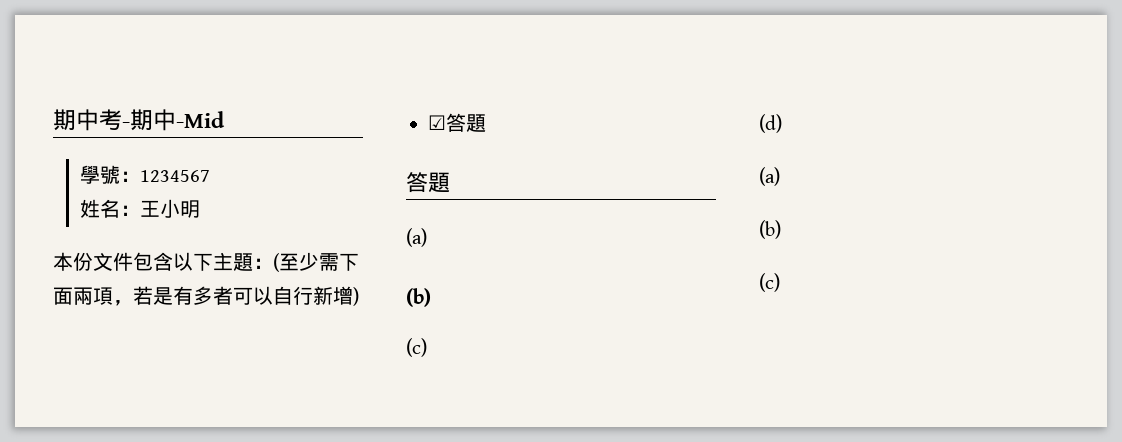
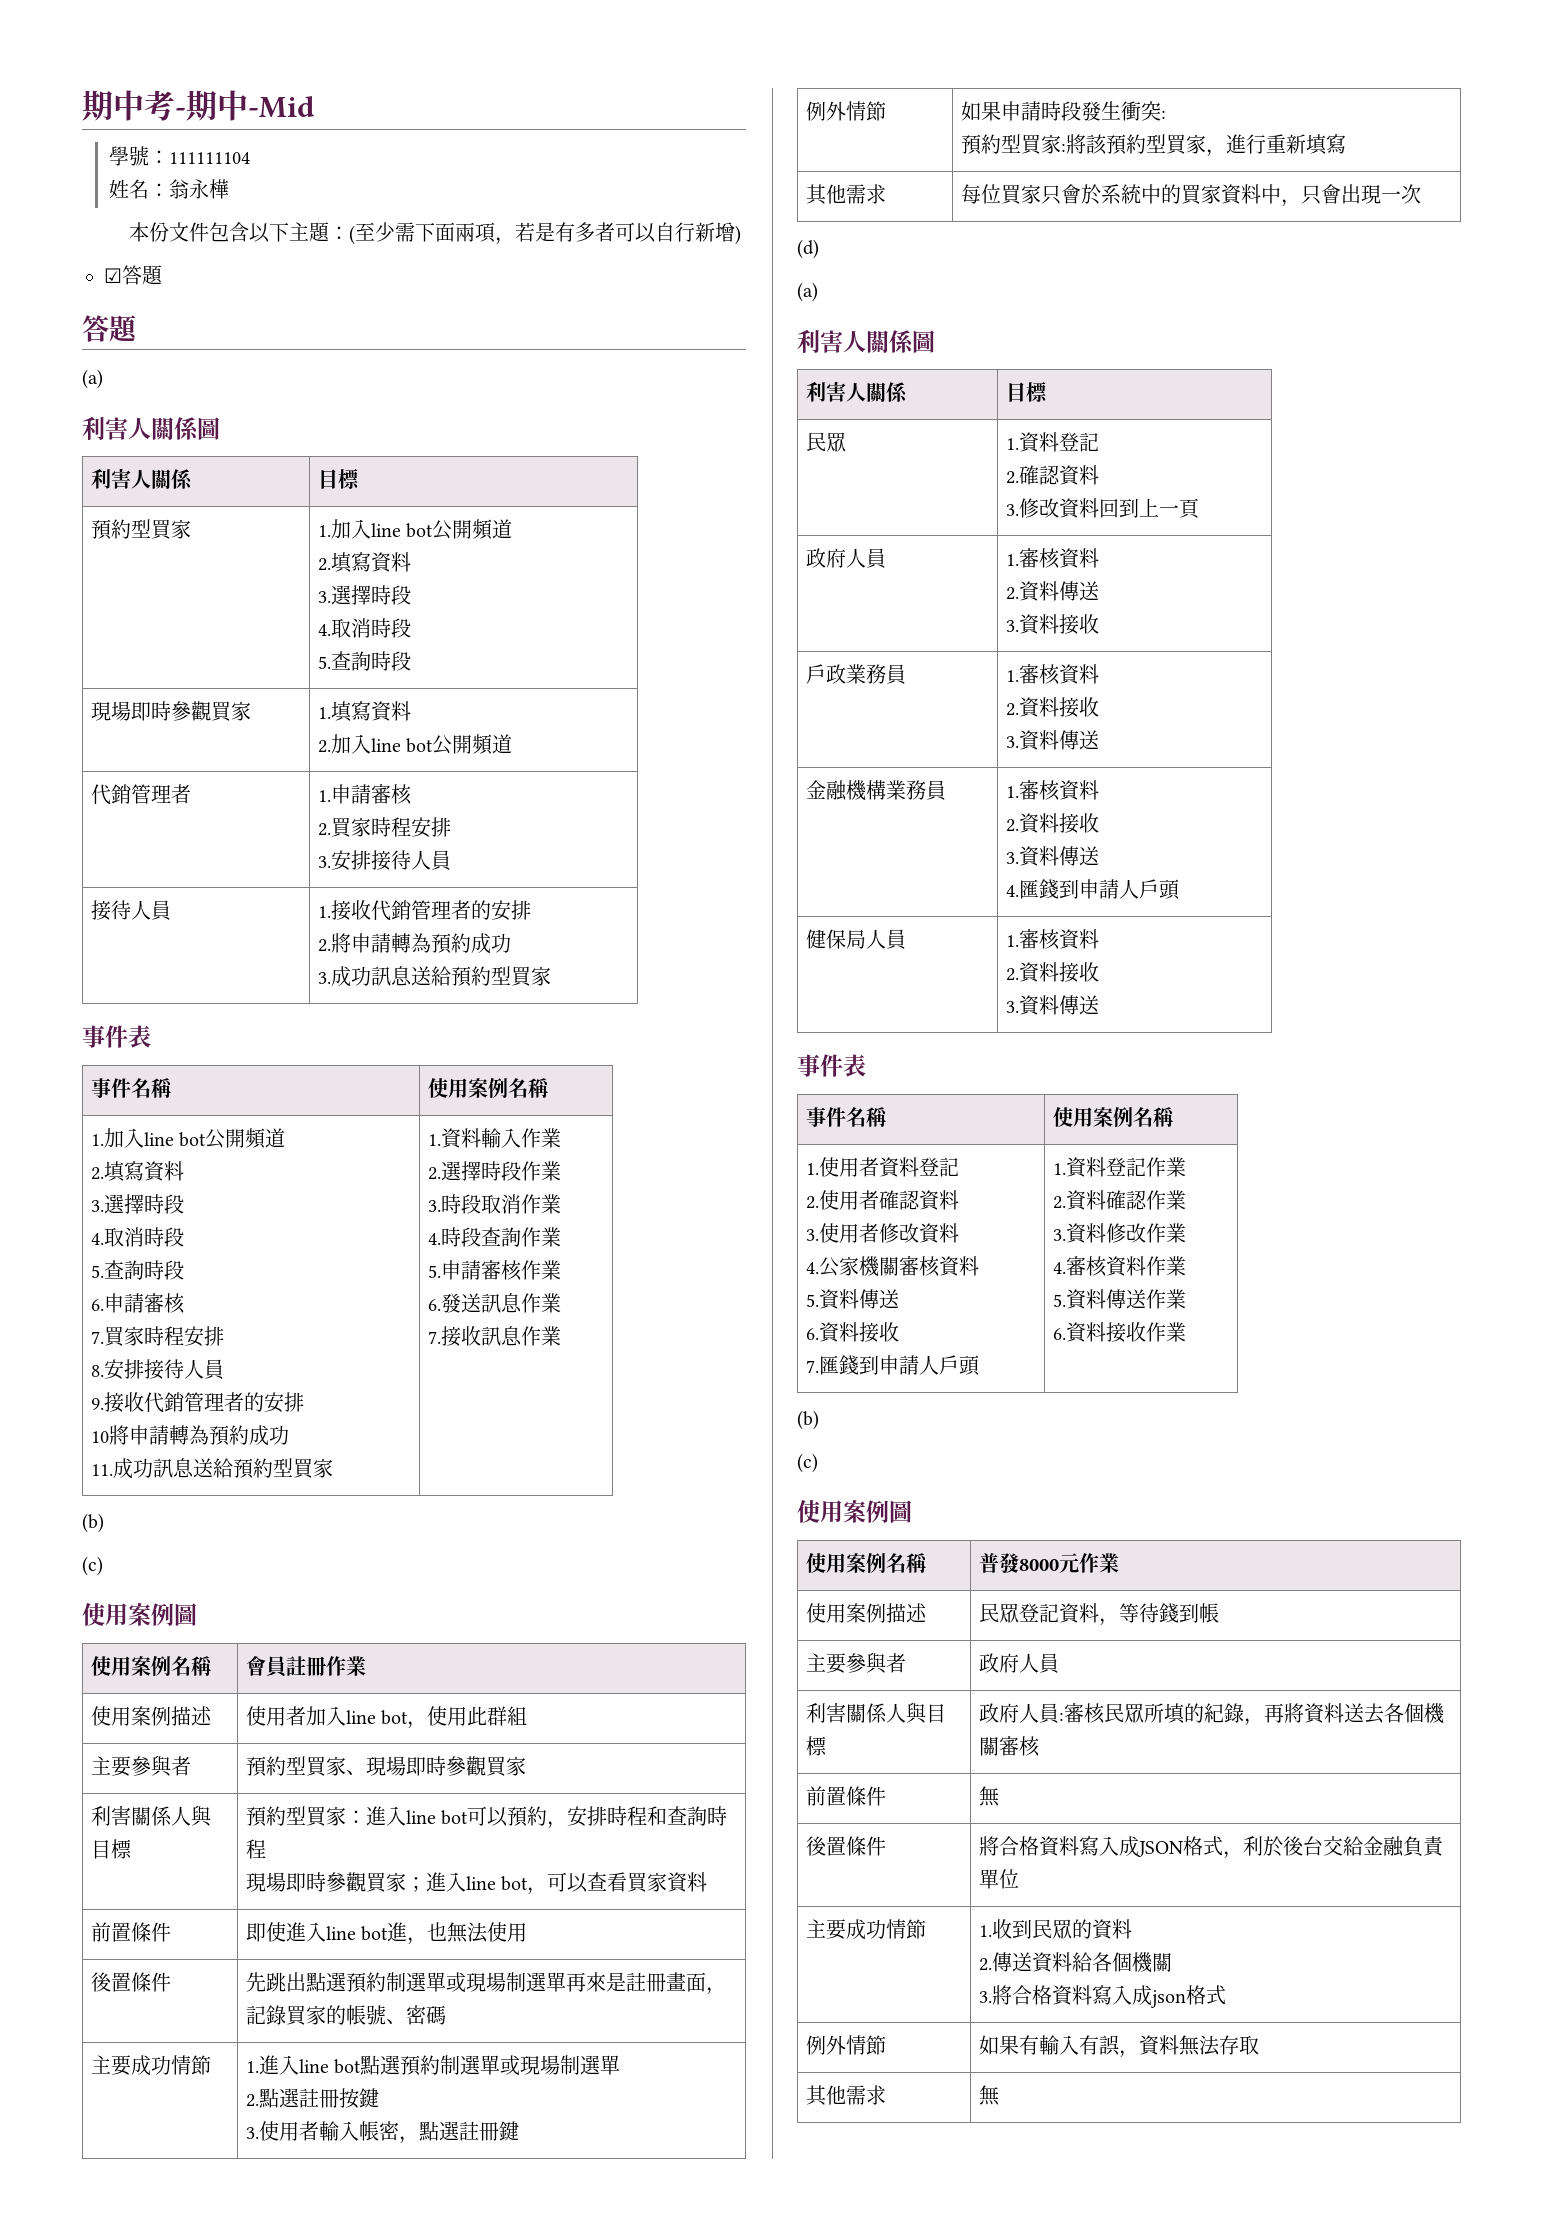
[139,170,210,182] 1234567 -> [169,152,251,164] 111111104
[139,199,200,218] 王小明 -> [169,179,230,199] 翁永樺
[406,288,431,307] [406,338,427,357] [759,114,782,133] [759,167,780,186] [759,220,781,239] [759,273,780,292] (b) // (c) // (d) // (a) // (b) // (c) -> [82,416,220,441] [90,468,193,489] [317,469,360,489] [90,519,191,540] [317,519,513,540] [317,552,411,573] [317,585,411,605] [317,618,411,638] [317,651,411,671] [90,701,251,722] [317,701,411,722] [317,734,513,755] [90,784,191,805] [317,784,412,805] [317,817,451,838] [317,850,451,871] [90,900,171,921] [317,900,531,921] [317,933,511,954] [317,966,551,987] [82,1025,151,1048] [90,1078,172,1098] [427,1077,549,1098] [90,1128,286,1149] [90,1161,184,1182] [90,1194,184,1214] [90,1227,184,1247] [90,1260,184,1280] [90,1293,185,1314] [90,1326,224,1347] [90,1359,224,1380] [90,1392,304,1413] [90,1425,289,1446] [90,1458,333,1479] [427,1128,561,1149] [427,1161,561,1181] [427,1194,561,1214] [427,1227,561,1247] [427,1260,561,1281] [427,1293,561,1313] [427,1326,561,1347] [82,1513,104,1533] [82,1556,103,1576] [82,1603,197,1626] [90,1655,212,1676] [245,1656,366,1677] [90,1706,212,1726] [245,1706,528,1729] [90,1755,191,1777] [245,1756,526,1777] [90,1805,212,1827] [90,1839,132,1859] [245,1806,728,1829] [245,1839,266,1859] [245,1872,708,1895] [90,1922,171,1942] [245,1922,528,1945] [90,1972,171,1992] [245,1972,726,1995] [245,2005,446,2026] [90,2055,211,2076] [245,2055,621,2076] [245,2088,379,2109] [245,2121,519,2144] [805,101,886,121] [960,101,1166,121] [960,134,1346,157] [805,184,886,205] [960,184,1421,207] [797,239,819,259] [797,282,818,302] [797,329,935,354] [805,381,908,402] [1005,382,1048,402] [805,432,846,452] [1005,432,1099,453] [1005,465,1099,486] [1005,498,1200,519] [805,548,886,568] [1005,548,1099,569] [1005,581,1099,602] [1005,614,1099,635] [805,664,906,684] [1005,664,1099,685] [1005,697,1099,718] [1005,730,1099,751] [805,780,946,801] [1005,780,1099,801] [1005,813,1099,834] [1005,846,1099,867] [1005,879,1180,900] [805,929,906,949] [1005,929,1099,950] [1005,962,1099,983] [1005,995,1099,1016] [797,1054,866,1077] [805,1107,887,1127] [1052,1106,1174,1127] [805,1157,959,1178] [805,1190,959,1211] [805,1223,959,1244] [805,1256,979,1277] [805,1289,899,1310] [805,1322,899,1343] [805,1355,980,1376] [1052,1157,1186,1178] [1052,1190,1186,1211] [1052,1223,1186,1244] [1052,1256,1186,1277] [1052,1289,1186,1310] [1052,1322,1186,1343] [797,1410,819,1430] [797,1453,818,1473] [797,1500,912,1523] [805,1552,927,1573] [978,1553,1119,1573] [805,1603,927,1623] [978,1603,1219,1626] [805,1652,906,1674] [978,1653,1059,1673] [805,1702,946,1724] [805,1736,827,1756] [978,1703,1445,1726] [978,1736,1040,1757] [805,1786,886,1806] [978,1786,1000,1807] [805,1836,886,1856] [978,1836,1444,1859] [978,1869,1019,1889] [805,1919,926,1940] [978,1919,1132,1940] [978,1952,1172,1973] [978,1985,1226,2008] [805,2035,886,2055] [978,2035,1259,2058] [805,2085,886,2106] [978,2085,1000,2106] 利害人關係圖 // 利害人關係 | 目標 // 預約型買家 | 1.加入line bot公開頻道 // 2.填寫資料 // 3.選擇時段 // 4.取消時段 // 5.查詢時段 // 現場即時參觀買家 | 1.填寫資料 // 2.加入line bot公開頻道 // 代銷管理者 | 1.申請審核 // 2.買家時程安排 // 3.安排接待人員 // 接待人員 | 1.接收代銷管理者的安排 // 2.將申請轉為預約成功 // 3.成功訊息送給預約型買家 // 事件表 // 事件名稱 | 使用案例名稱 // 1.加入line bot公開頻道 // 2.填寫資料 // 3.選擇時段 // 4.取消時段 // 5.查詢時段 // 6.申請審核 // 7.買家時程安排 // 8.安排接待人員 // 9.接收代銷管理者的安排 // 10將申請轉為預約成功 // 11.成功訊息送給預約型買家 | 1.資料輸入作業 // 2.選擇時段作業 // 3.時段取消作業 // 4.時段查詢作業 // 5.申請審核作業 // 6.發送訊息作業 // 7.接收訊息作業 // (b) // (c) // 使用案例圖 // 使用案例名稱 | 會員註冊作業 // 使用案例描述 | 使用者加入line bot，使用此群組 // 主要參與者 | 預約型買家、現場即時參觀買家 // 利害關係人與目標 | 預約型買家：進入line bot可以預約，安排時程和查詢時程 // 現場即時參觀買家；進入line bot，可以查看買家資料 // 前置條件 | 即使進入line bot進，也無法使用 // 後置條件 | 先跳出點選預約制選單或現場制選單再來是註冊畫面，記錄買家的帳號、密碼 // 主要成功情節 | 1.進入line bot點選預約制選單或現場制選單 // 2.點選註冊按鍵 // 3.使用者輸入帳密，點選註冊鍵 // 例外情節 | 如果申請時段發生衝突: // 預約型買家:將該預約型買家，進行重新填寫 // 其他需求 | 每位買家只會於系統中的買家資料中，只會出現一次 // (d) // (a) // 利害人關係圖 // 利害人關係 | 目標 // 民眾 | 1.資料登記 // 2.確認資料 // 3.修改資料回到上一頁 // 政府人員 | 1.審核資料 // 2.資料傳送 // 3.資料接收 // 戶政業務員 | 1.審核資料 // 2.資料接收 // 3.資料傳送 // 金融機構業務員 | 1.審核資料 // 2.資料接收 // 3.資料傳送 // 4.匯錢到申請人戶頭 // 健保局人員 | 1.審核資料 // 2.資料接收 // 3.資料傳送 // 事件表 // 事件名稱 | 使用案例名稱 // 1.使用者資料登記 // 2.使用者確認資料 // 3.使用者修改資料 // 4.公家機關審核資料 // 5.資料傳送 // 6.資料接收 // 7.匯錢到申請人戶頭 | 1.資料登記作業 // 2.資料確認作業 // 3.資料修改作業 // 4.審核資料作業 // 5.資料傳送作業 // 6.資料接收作業 // (b) // (c) // 使用案例圖 // 使用案例名稱 | 普發8000元作業 // 使用案例描述 | 民眾登記資料，等待錢到帳 // 主要參與者 | 政府人員 // 利害關係人與目標 | 政府人員:審核民眾所填的紀錄，再將資料送去各個機關審核 // 前置條件 | 無 // 後置條件 | 將合格資料寫入成JSON格式，利於後台交給金融負責單位 // 主要成功情節 | 1.收到民眾的資料 // 2.傳送資料給各個機關 // 3.將合格資料寫入成json格式 // 例外情節 | 如果有輸入有誤，資料無法存取 // 其他需求 | 無

